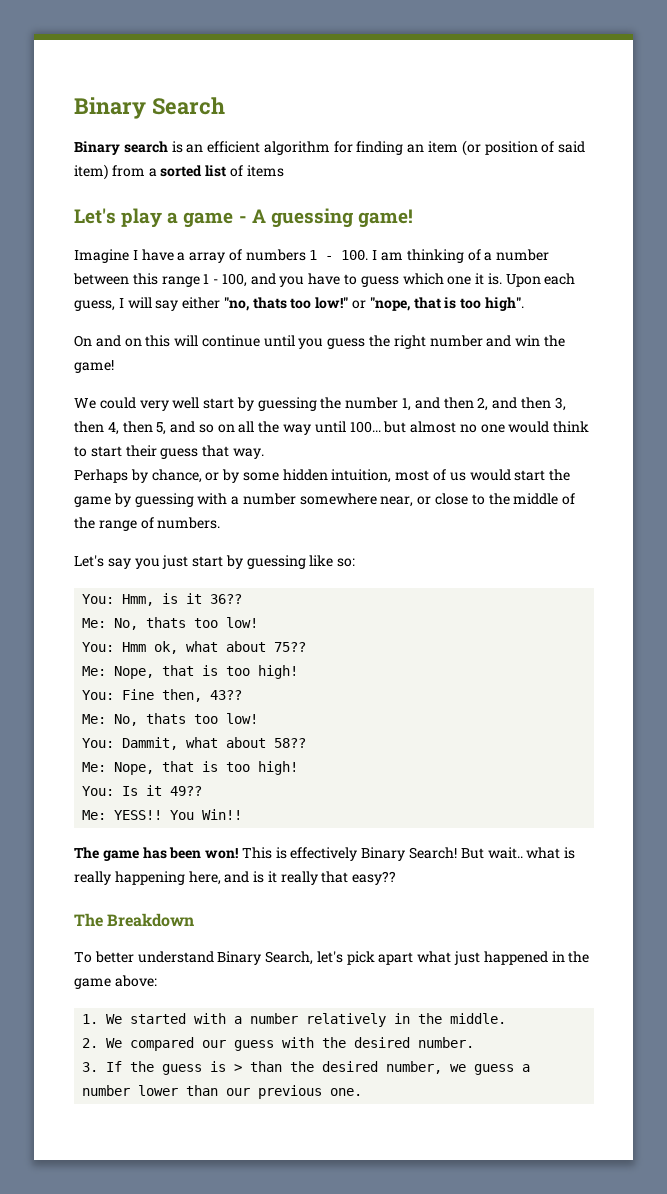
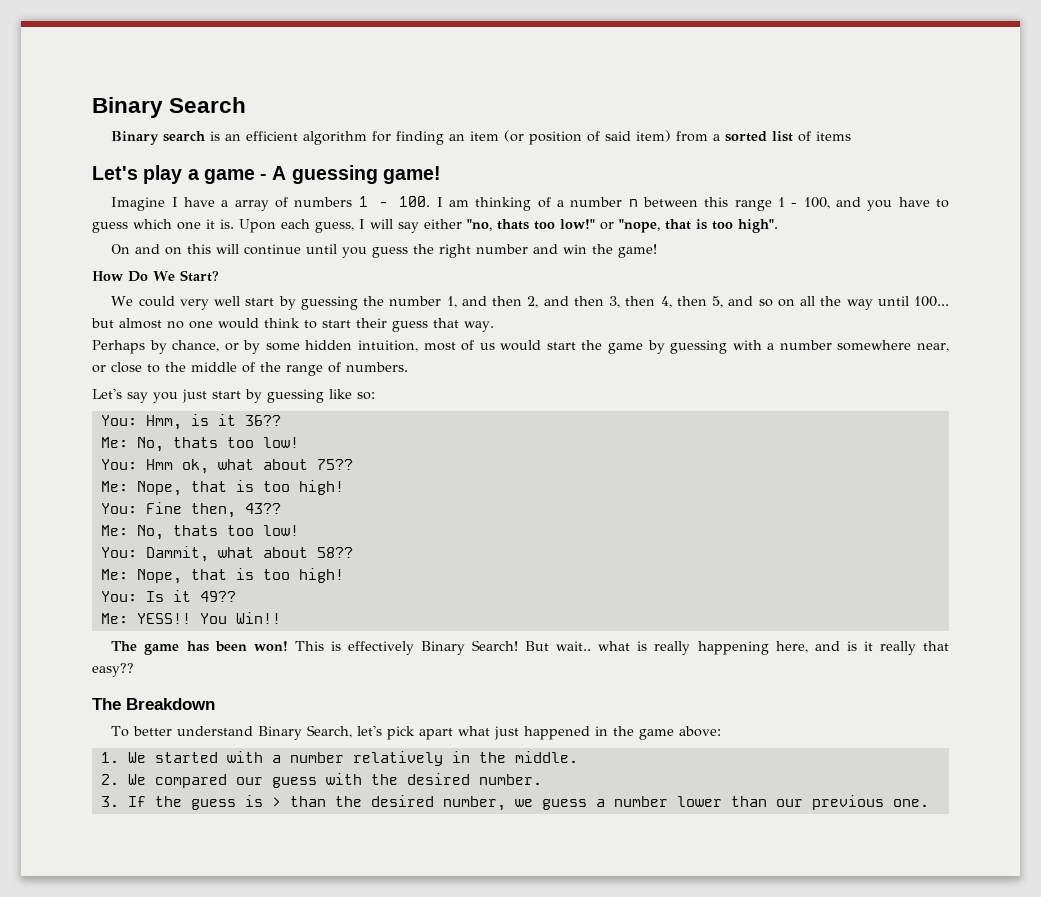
(550, 255) none -> [628,199,638,207] n
(114, 366) none -> [92,270,219,282] // How Do We Start?

